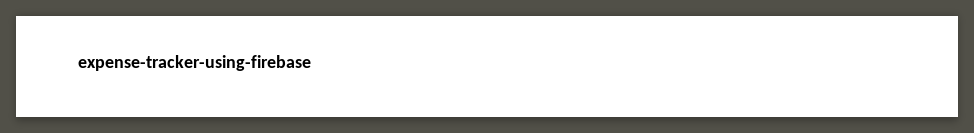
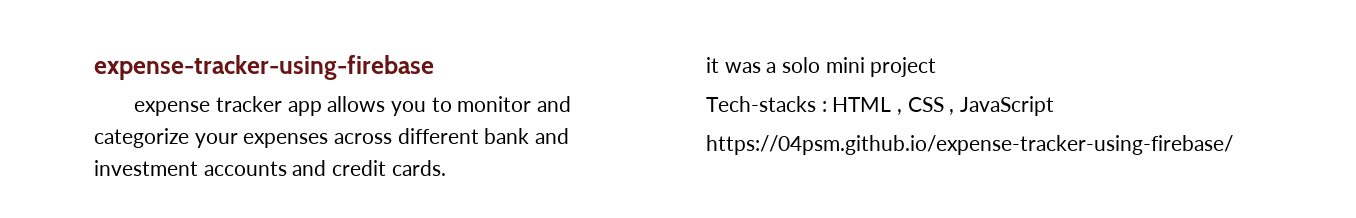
(311, 63) none -> [134,96,571,116] [94,128,570,148] [94,160,446,176] [706,57,937,77] [706,96,1055,116] [706,135,1233,155] // expense tracker app allows you to monitor and categorize your expenses across different bank and investment accounts and credit cards. // it was a solo mini project // Tech-stacks : HTML , CSS , JavaScript // https://04psm.github.io/expense-tracker-using-firebase/

